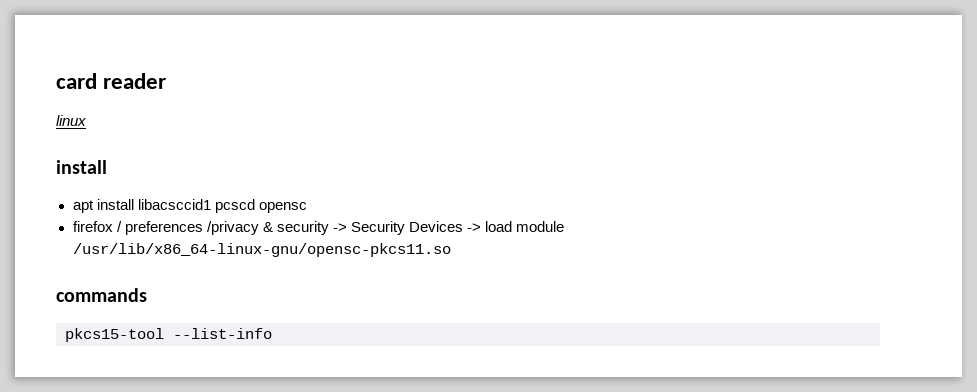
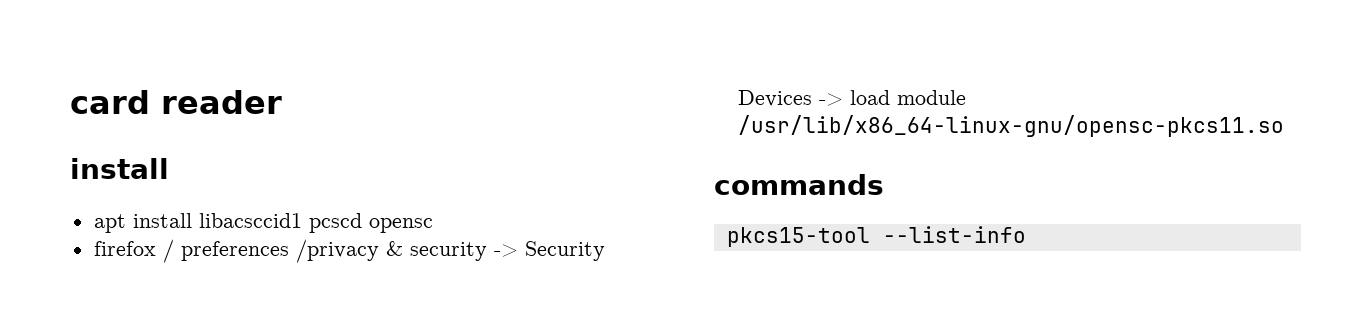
[56,115,86,126] // linux -> (282, 102) none

